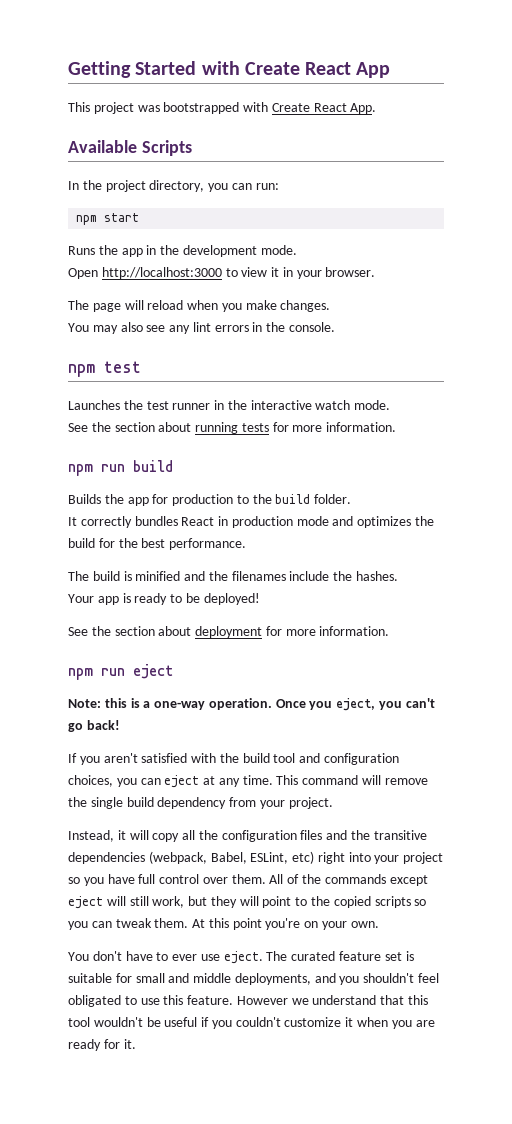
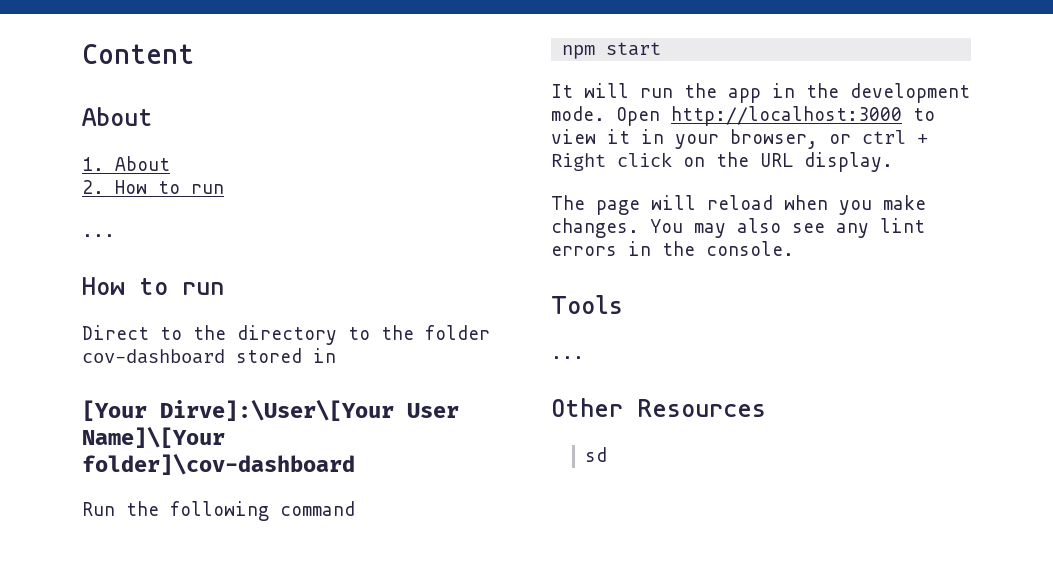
[68,61,391,78] [68,102,377,114] [68,140,192,156] [68,180,279,192] Getting Started with Create React App // This project was bootstrapped with Create React App. // Available Scripts // In the project directory, you can run: -> [82,44,194,64] [82,107,153,126] [82,156,170,171] [82,180,224,194] [82,234,115,237] [82,277,224,295] [82,325,490,345] [82,348,336,364] [82,399,459,421] [82,426,225,448] [82,453,355,475] [82,501,355,521] Content // About // 1. About // 2. How to run // ... // How to run // Direct to the directory to the folder cov-dashboard stored in // [Your Dirve]:\User\[Your User Name]\[Your folder]\cov-dashboard // Run the following command
[68,246,95,255] Runs -> [551,83,673,98] It will run
(297, 250) // -> (605, 113) none
[325,267,376,277] browser. -> [730,129,928,149] [551,152,893,172] browser, or ctrl + Right click on the URL display.
(331, 306) // -> (639, 228) none
[68,361,141,377] [68,400,391,410] [68,422,397,434] [68,460,173,476] [68,494,352,506] [68,516,435,528] [68,538,247,550] [68,571,399,581] [68,593,260,605] [68,626,390,638] [68,664,174,680] [68,698,435,711] [68,720,120,732] [68,753,400,765] [68,775,428,788] [68,797,333,809] [68,830,427,842] [68,851,444,864] [68,874,428,886] [68,896,427,909] [68,918,379,930] [68,951,414,964] [68,973,440,985] [68,995,429,1007] [68,1017,435,1029] [68,1039,136,1051] npm test // Launches the test runner in the interactive watch mode. // See the section about running tests for more information. // npm run build // Builds the app for production to the build folder. // It correctly bundles React in production mode and optimizes the build for the best performance. // The build is minified and the filenames include the hashes. // Your app is ready to be deployed! // See the section about deployment for more information. // npm run eject // Note: this is a one-way operation. Once you eject, you can't go back! // If you aren't satisfied with the build tool and configuration choices, you can eject at any time. This command will remove the single build dependency from your project. // Instead, it will copy all the configuration files and the transitive dependencies (webpack, Babel, ESLint, etc) right into your project so you have full control over them. All of the commands except eject will still work, but they will point to the copied scripts so you can tweak them. At this point you're on your own. // You don't have to ever use eject. The curated feature set is suitable for small and middle deployments, and you shouldn't feel obligated to use this feature. However we understand that this tool wouldn't be useful if you couldn't customize it when you are ready for it. -> [551,295,623,314] [551,356,584,359] [551,398,766,417] [584,447,607,462] Tools // ... // Other Resources // sd

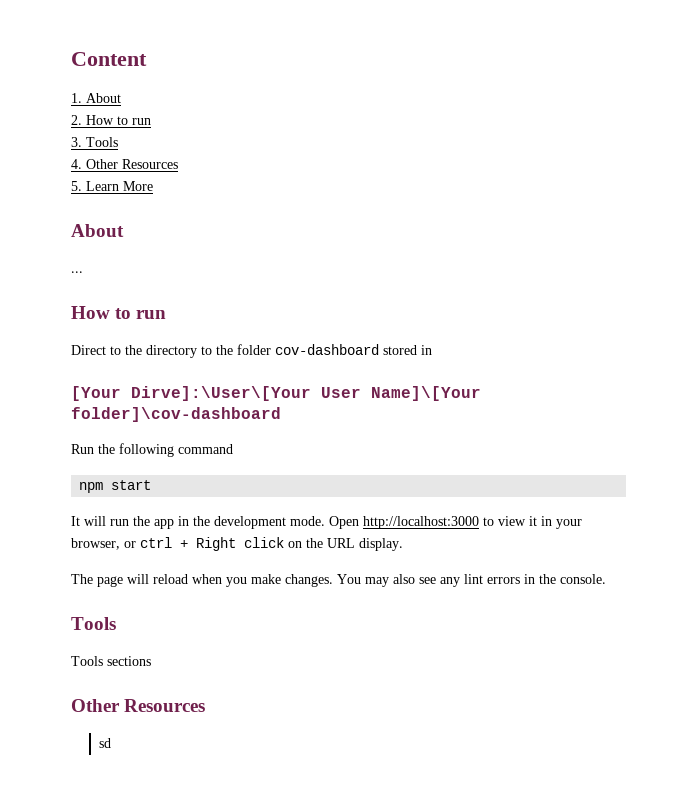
[82,107,153,126] // About -> (147, 59) none
(224, 189) none -> [71,137,118,147] [71,159,178,169] [71,181,153,191] [71,224,124,237] // 3. Tools // 4. Other Resources // 5. Learn More // About
[551,356,584,359] ... -> [71,656,151,666] Tools sections

